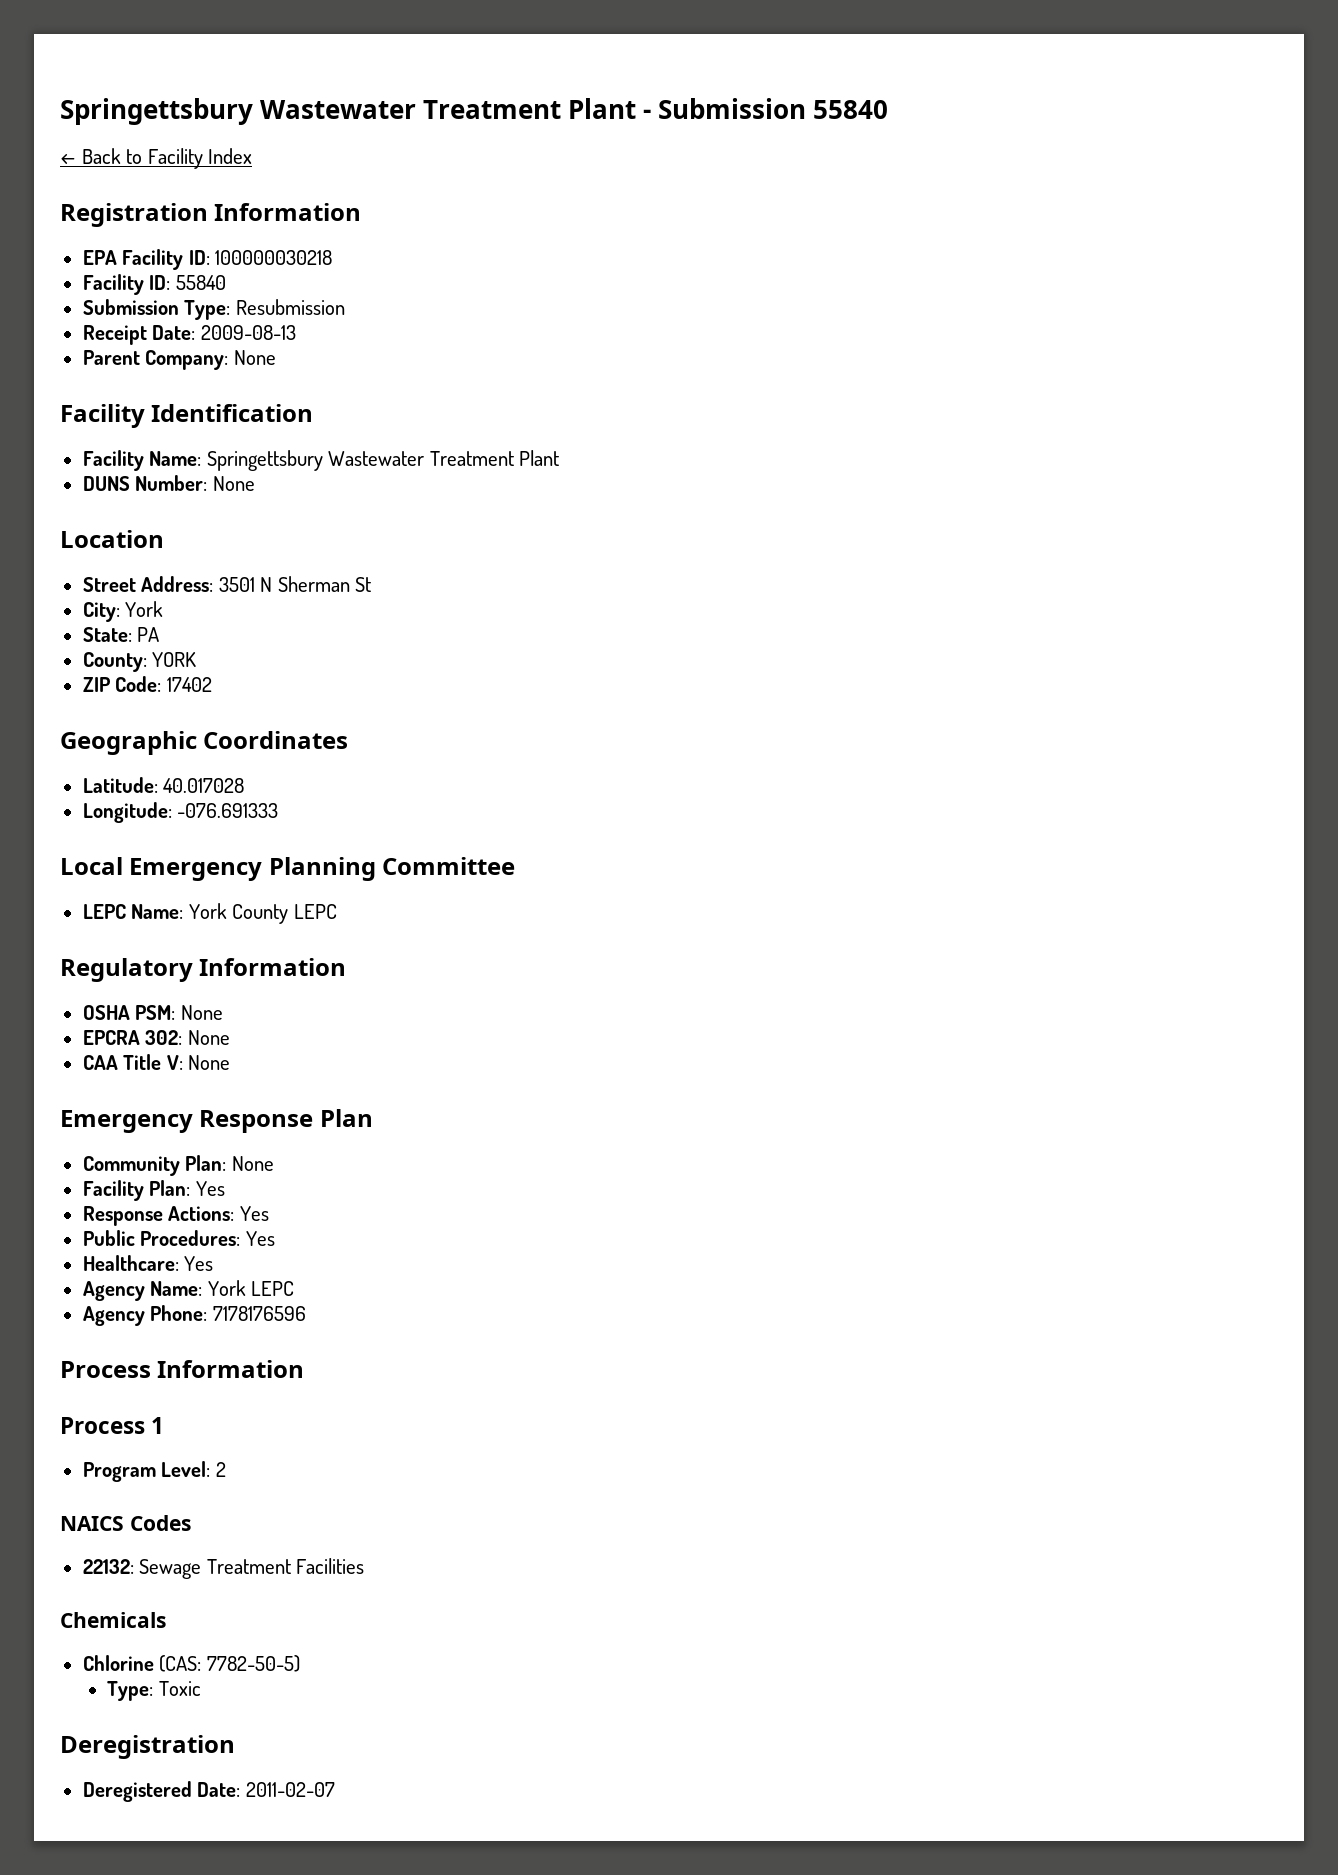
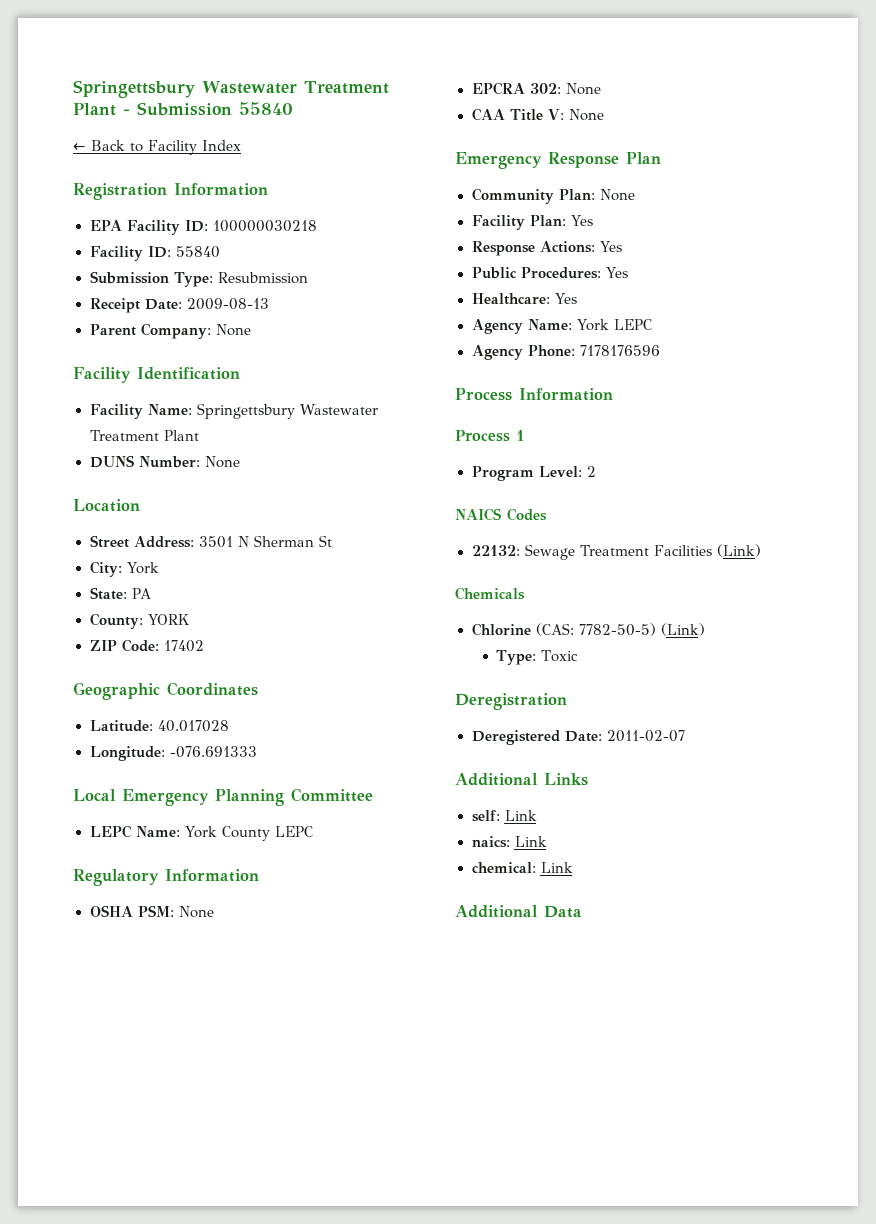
(365, 1566) none -> [717,544,762,557] (Link)
(300, 1663) none -> [660,623,705,636] (Link)
(335, 1789) none -> [455,773,588,786] [471,810,537,822] [471,836,547,848] [471,862,573,873] [455,905,582,918] // Additional Links // self: Link // naics: Link // chemical: Link // Additional Data

